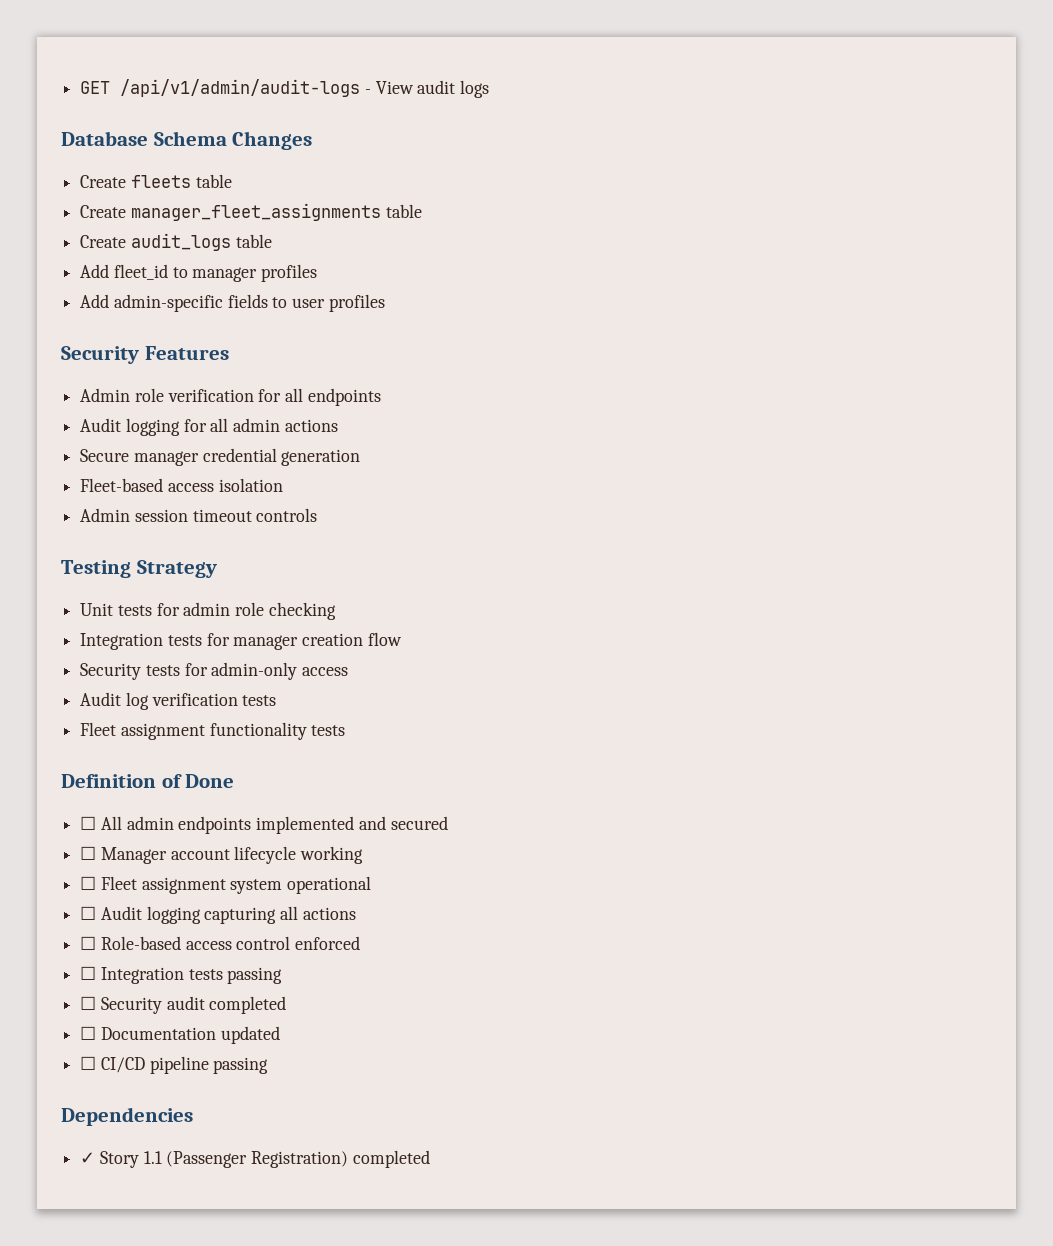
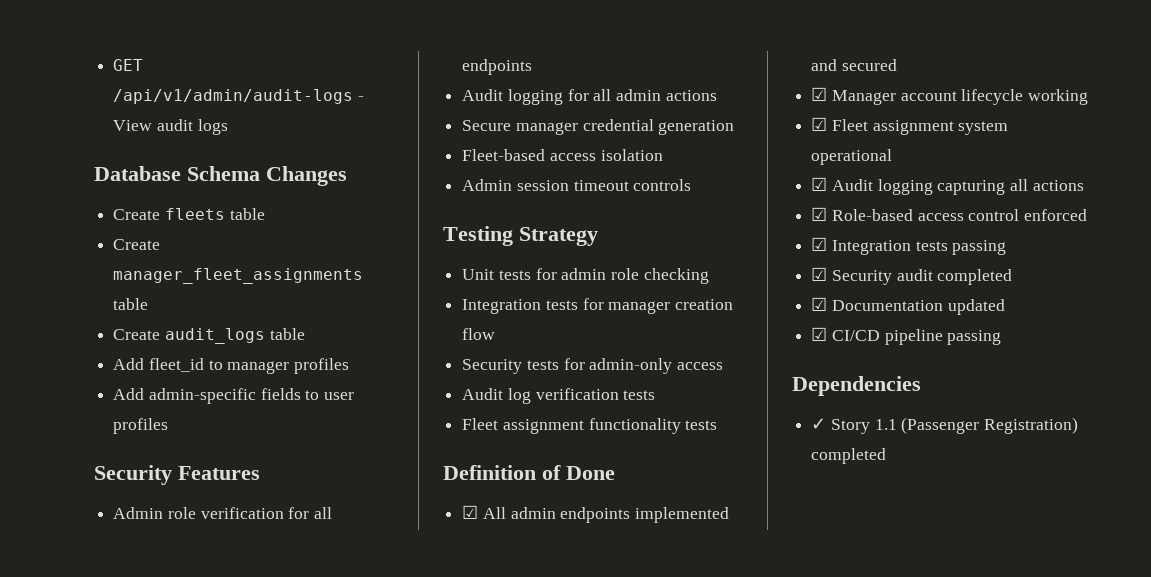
[80,816,97,830] ☐ -> [462,505,479,519] ☑
[80,846,97,860] ☐ -> [811,87,828,101] ☑
[80,876,97,890] ☐ -> [811,117,828,131] ☑
[80,906,97,920] ☐ -> [811,177,828,191] ☑
[80,936,97,950] ☐ -> [811,207,828,221] ☑
[80,966,97,980] ☐ -> [811,237,828,251] ☑
[80,996,97,1010] ☐ -> [811,267,828,281] ☑
[80,1026,97,1040] ☐ -> [811,297,828,311] ☑
[80,1056,97,1070] ☐ -> [811,327,828,341] ☑

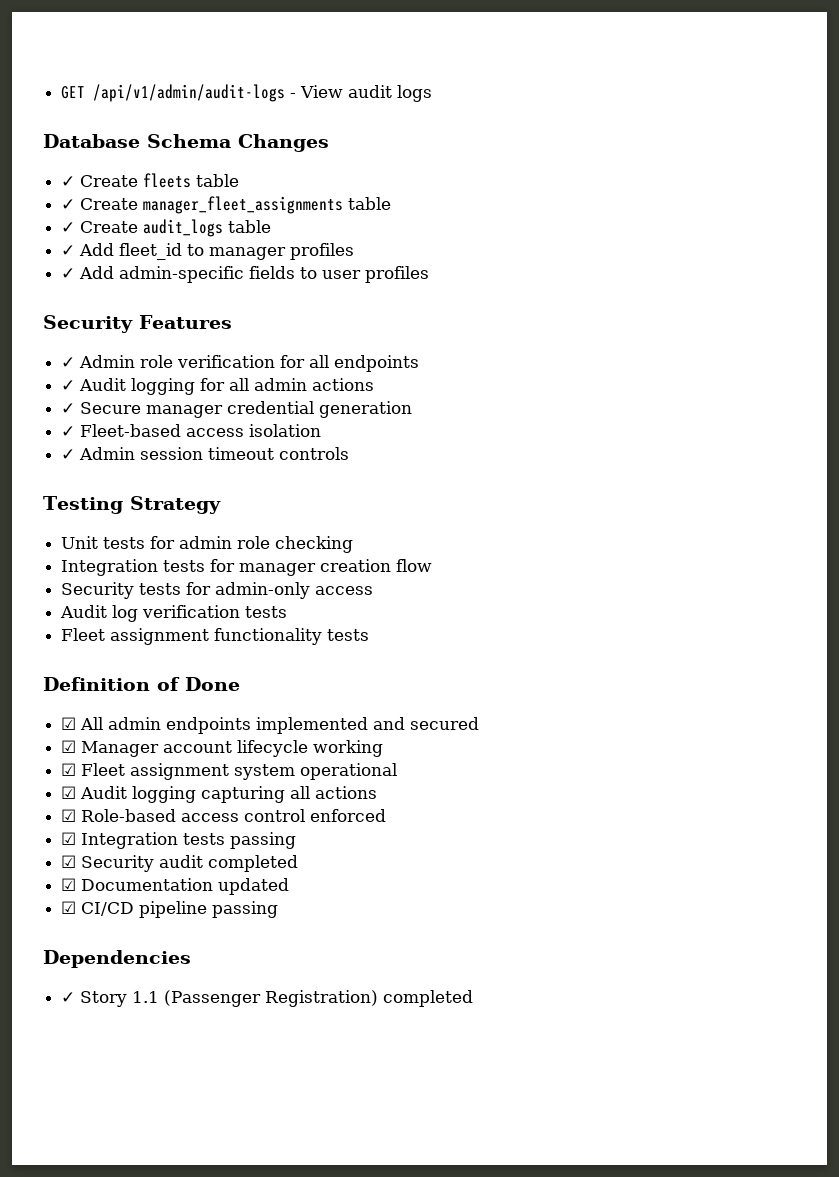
(347, 176) none -> [61,176,76,187] ✓
(265, 214) none -> [61,199,76,210] ✓
(149, 304) none -> [61,222,76,233] ✓
(305, 334) none -> [61,245,76,256] ✓
(350, 366) none -> [61,268,76,279] ✓
(260, 473) none -> [61,357,76,368] ✓
(533, 67) none -> [61,380,76,391] ✓
(717, 95) none -> [61,403,76,414] ✓
(735, 127) none -> [61,426,76,437] ✓
(663, 155) none -> [61,449,76,460] ✓

